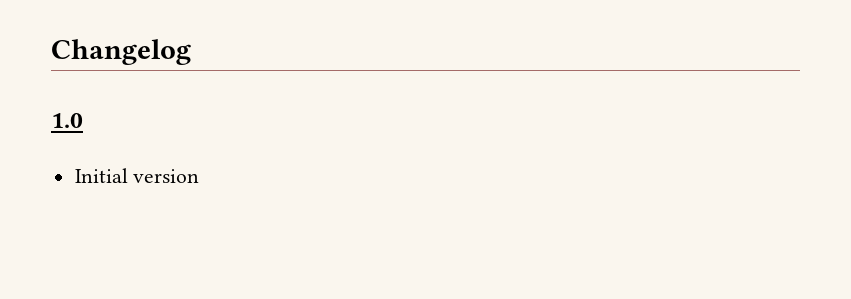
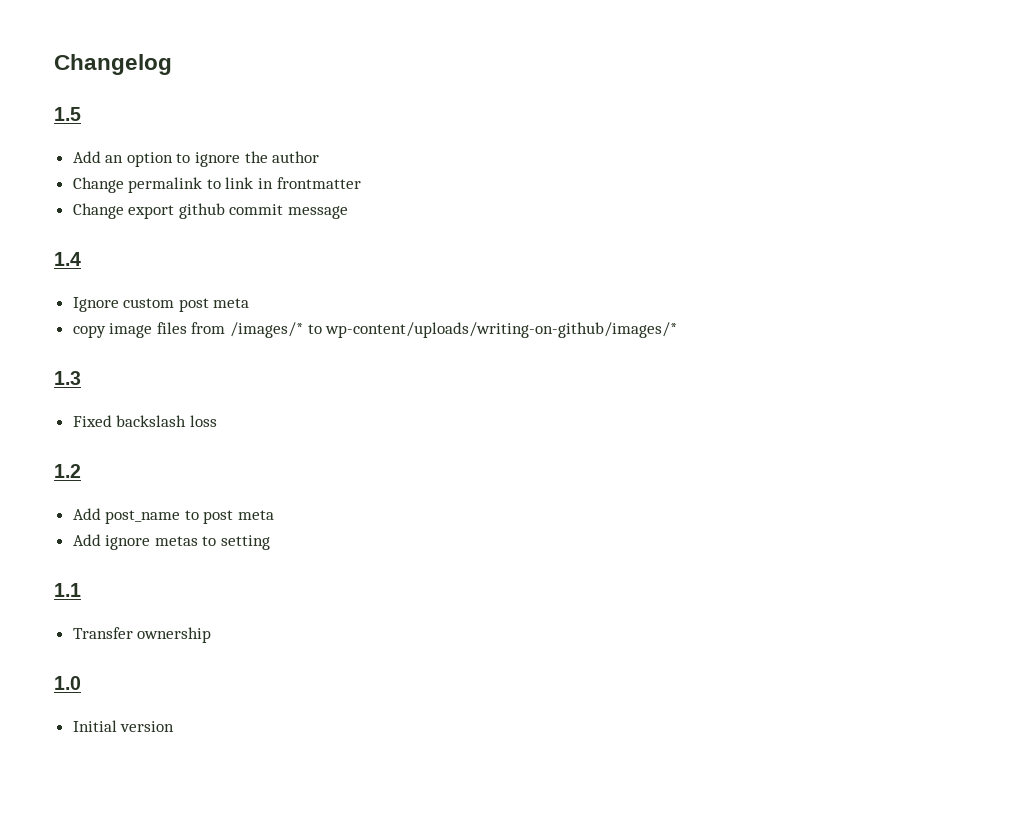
(191, 52) none -> [54,107,81,121] [72,151,320,167] [72,177,361,193] [72,203,349,219] [54,252,81,266] [72,297,250,312] [72,322,678,338] [54,371,81,385] [72,415,217,427] [54,464,81,478] [72,508,275,524] [72,534,271,550] [54,583,81,597] [72,627,212,643] // 1.5 // Add an option to ignore the author // Change permalink to link in frontmatter // Change export github commit message // 1.4 // Ignore custom post meta // copy image files from /images/* to wp-content/uploads/writing-on-github/images/* // 1.3 // Fixed backslash loss // 1.2 // Add post_name to post meta // Add ignore metas to setting // 1.1 // Transfer ownership

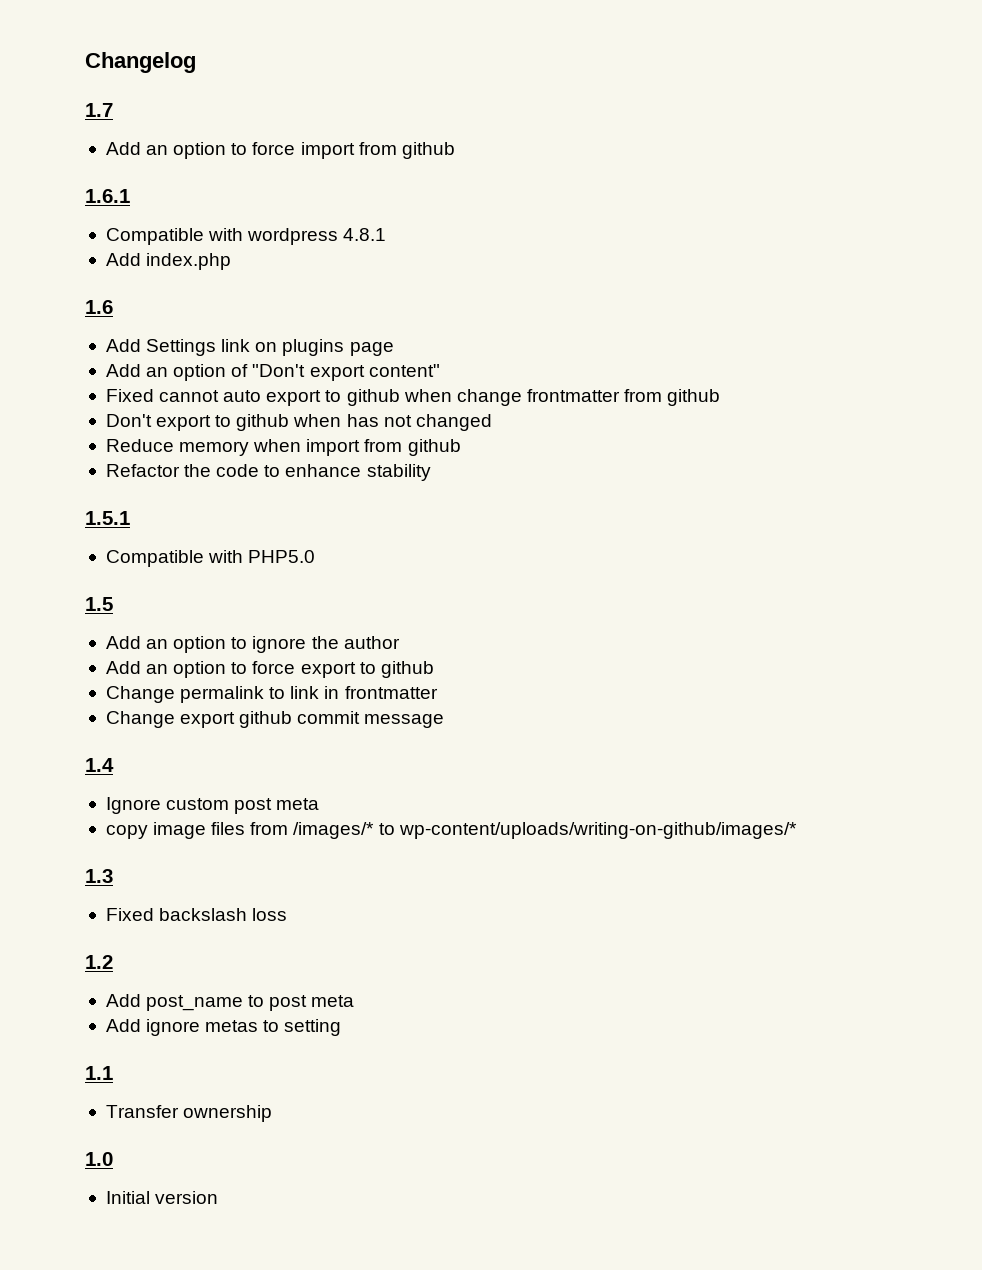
(172, 64) none -> [85,103,113,117] [105,142,455,159] [85,189,130,203] [105,228,387,245] [105,253,232,270] [85,300,113,314] [105,339,394,356] [105,364,440,381] [105,389,721,406] [105,414,492,431] [105,439,461,456] [105,464,431,481] [85,511,130,525] [105,550,316,567] // 1.7 // Add an option to force import from github // 1.6.1 // Compatible with wordpress 4.8.1 // Add index.php // 1.6 // Add Settings link on plugins page // Add an option of "Don't export content" // Fixed cannot auto export to github when change frontmatter from github // Don't export to github when has not changed // Reduce memory when import from github // Refactor the code to enhance stability // 1.5.1 // Compatible with PHP5.0
(320, 157) none -> [105,661,434,678] // Add an option to force export to github

